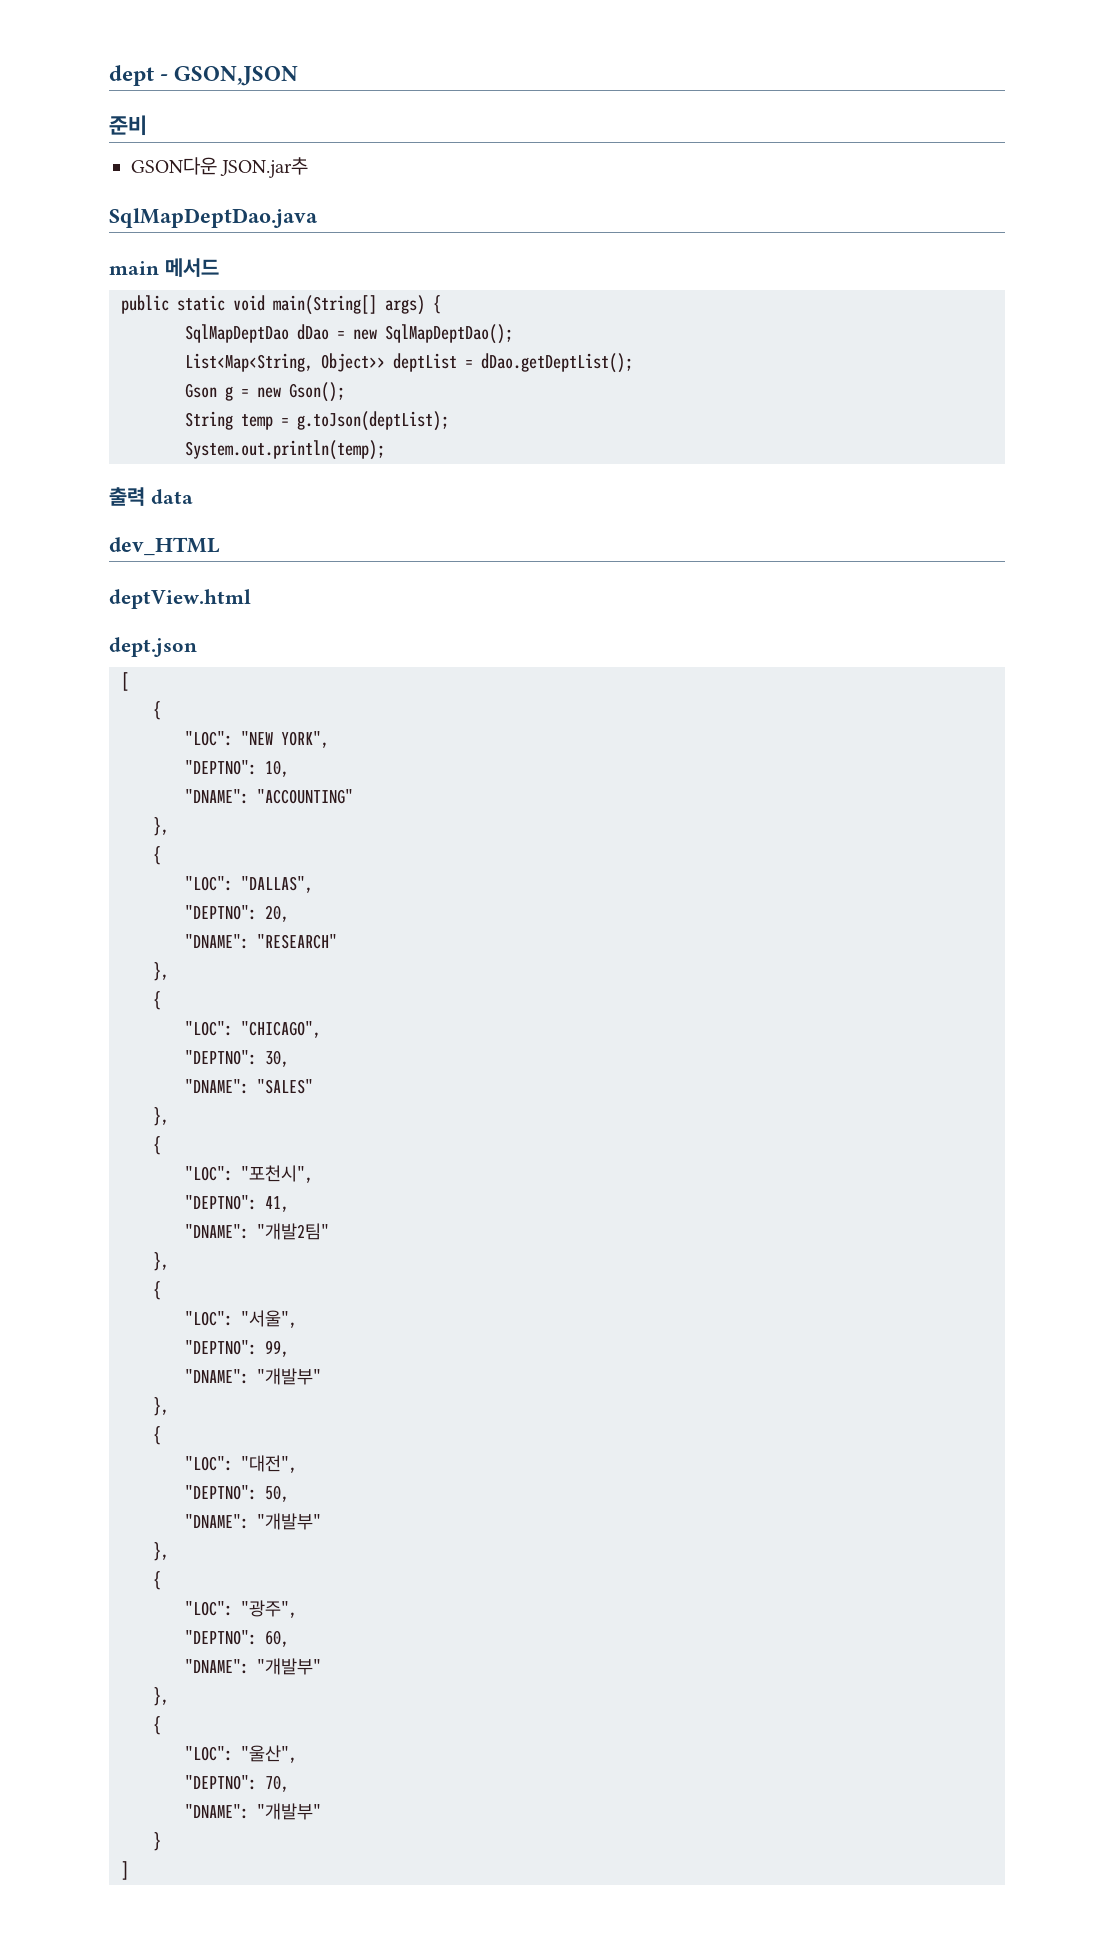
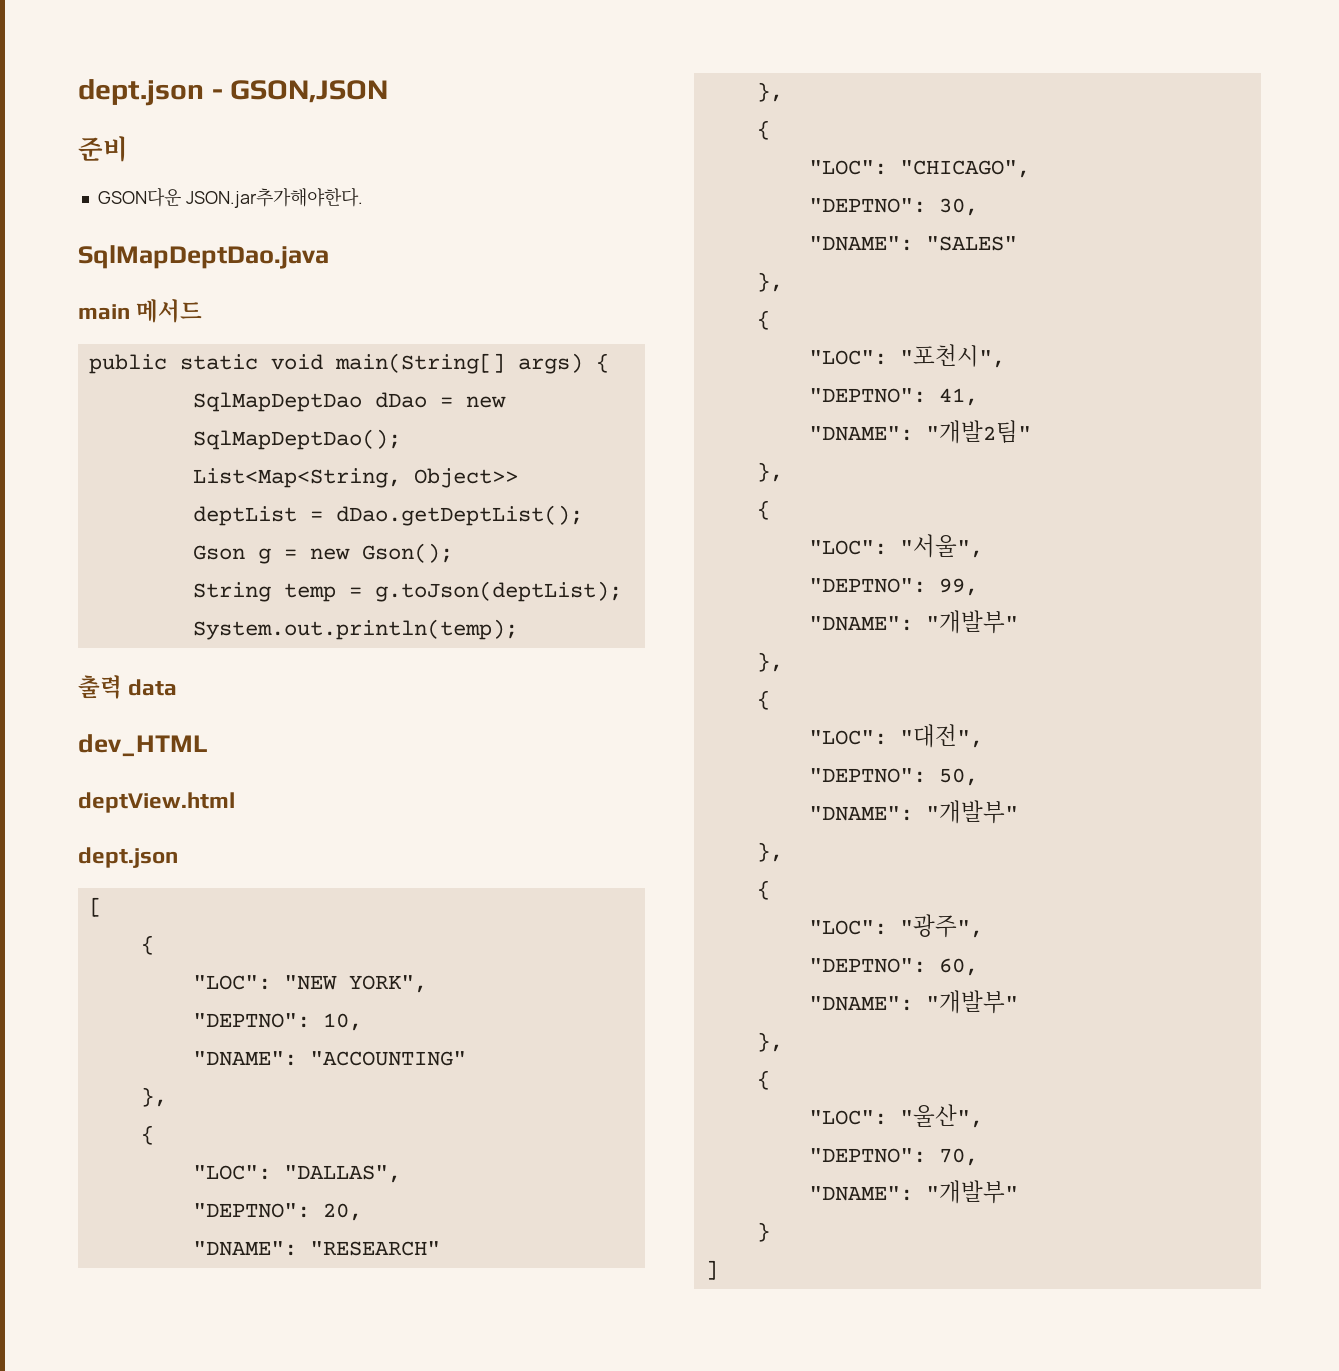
[109,65,154,86] dept -> [78,79,204,106] dept.json
[220,157,309,178] JSON.jar추 -> [185,187,363,208] JSON.jar추가해야한다.

